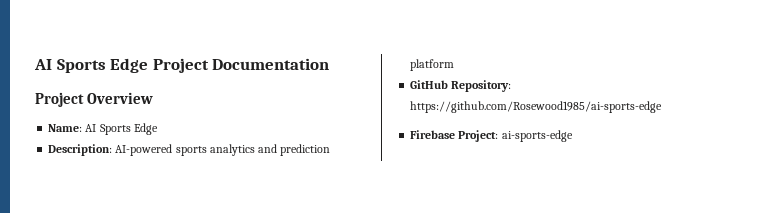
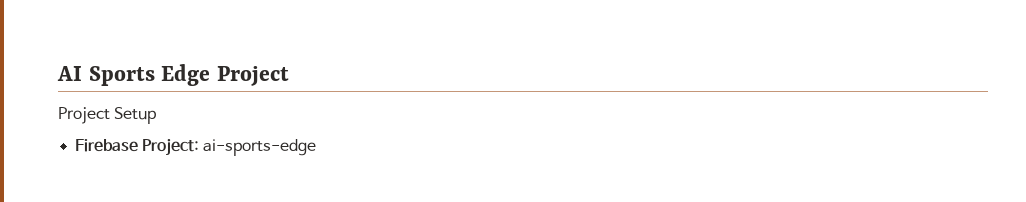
[212,58,330,70] [35,92,154,107] [48,123,158,135] [48,144,331,156] [410,59,455,71] [410,80,512,92] [410,101,663,113] Documentation // Project Overview // Name: AI Sports Edge // Description: AI-powered sports analytics and prediction platform // GitHub Repository: https://github.com/Rosewood1985/ai-sports-edge -> [58,107,157,124] // Project Setup

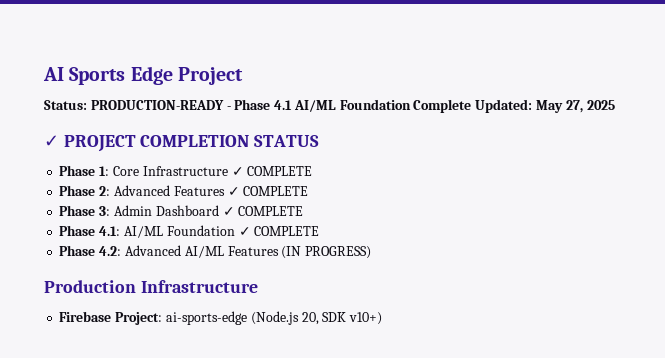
[58,107,157,124] Project Setup -> [44,99,615,113] [44,135,320,152] [59,165,313,176] [59,185,309,196] [59,205,304,216] [59,225,320,238] [59,245,372,259] [44,280,258,293] Status: PRODUCTION-READY - Phase 4.1 AI/ML Foundation Complete Updated: May 27, 2025 // ✓ PROJECT COMPLETION STATUS // Phase 1: Core Infrastructure ✓ COMPLETE // Phase 2: Advanced Features ✓ COMPLETE // Phase 3: Admin Dashboard ✓ COMPLETE // Phase 4.1: AI/ML Foundation ✓ COMPLETE // Phase 4.2: Advanced AI/ML Features (IN PROGRESS) // Production Infrastructure
(317, 147) none -> [250,311,383,325] (Node.js 20, SDK v10+)

